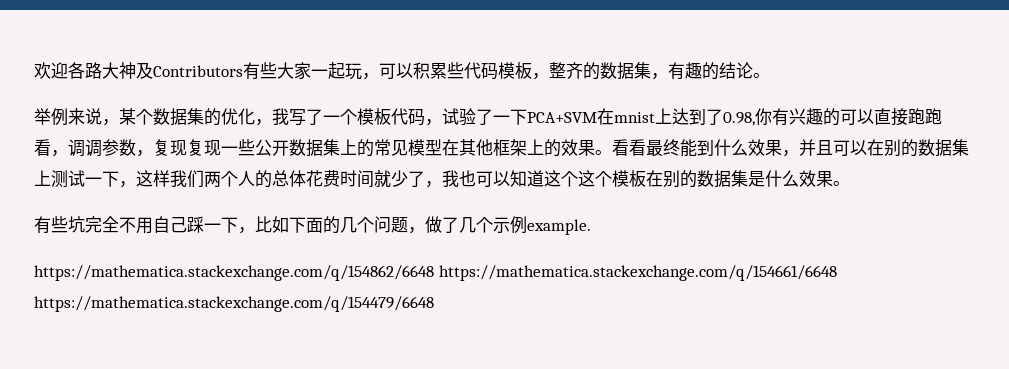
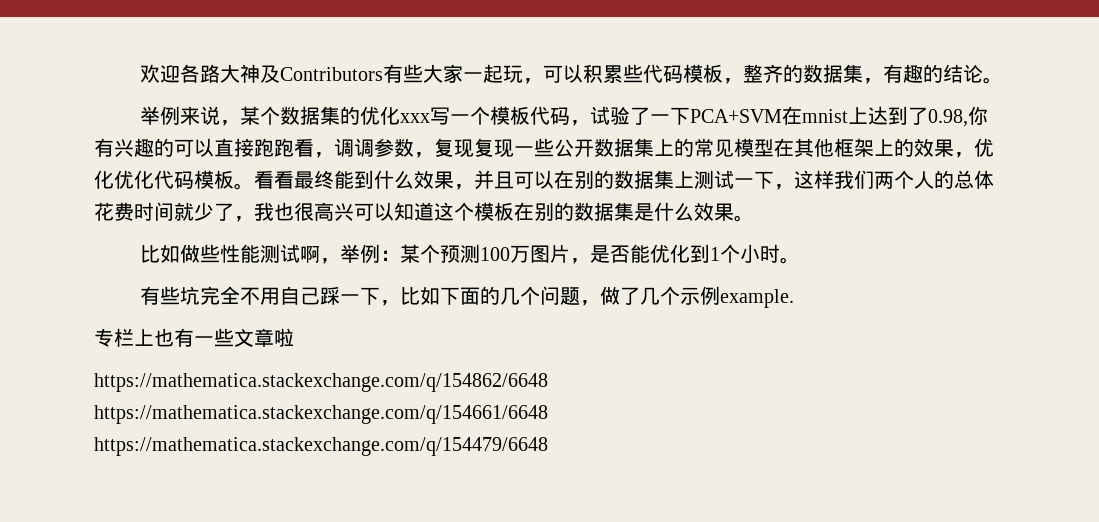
[255,108,323,126] ，我写了 -> [400,107,451,125] xxx写
(595, 148) none -> [954,138,994,158] [94,170,234,189] ，优化优化代码模板
(476, 178) none -> [294,202,354,221] 很高兴
[578,170,612,187] 这个 -> (474, 211) none
(850, 183) none -> [140,244,801,264] // 比如做些性能测试啊，举例：某个预测100万图片，是否能优化到1个小时。
(591, 227) none -> [94,328,294,347] // 专栏上也有一些文章啦

